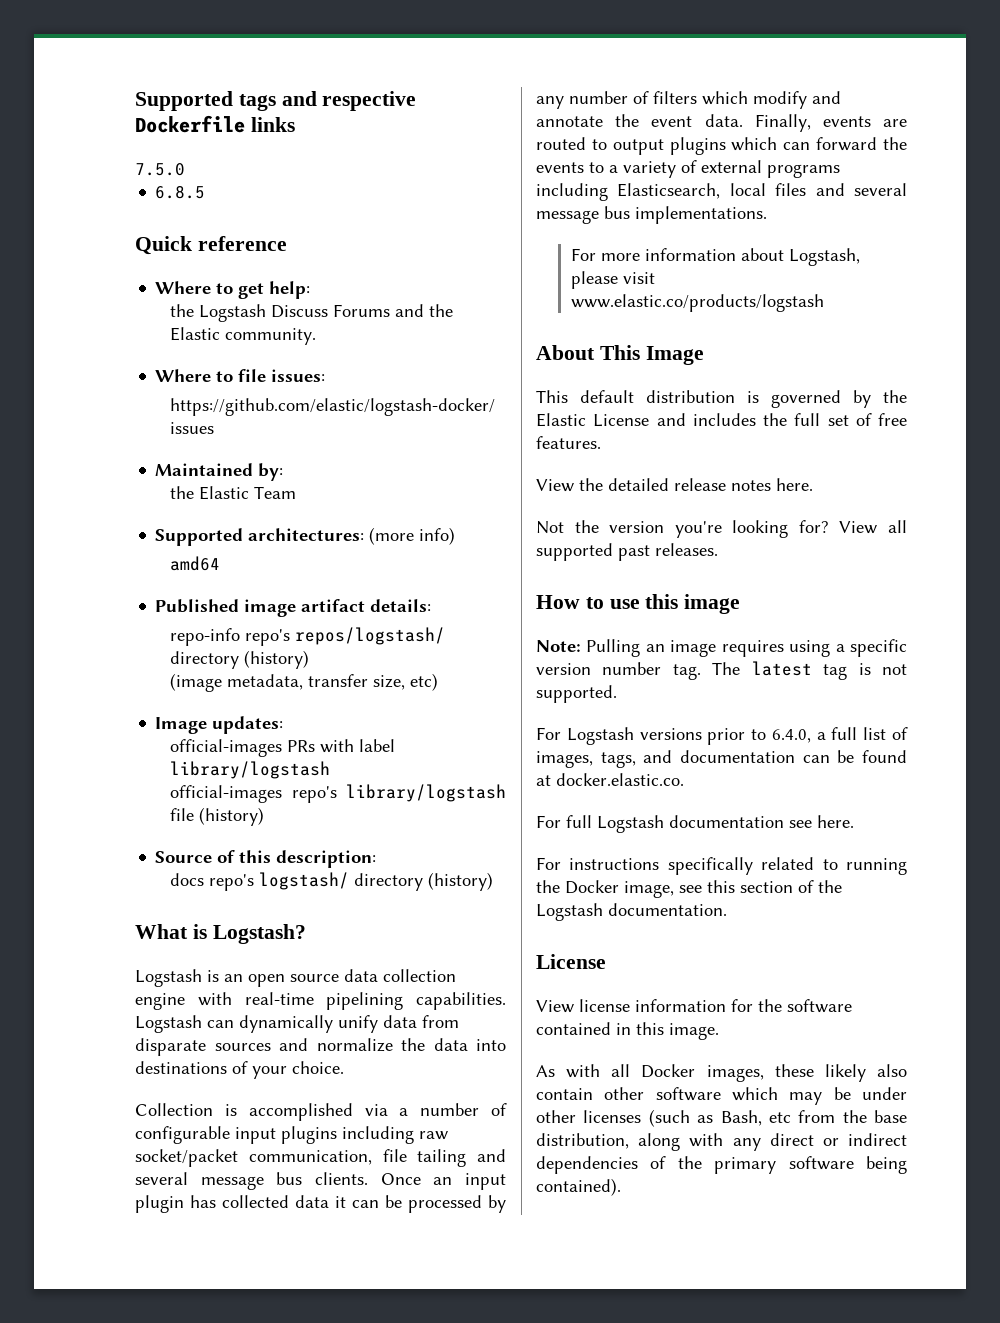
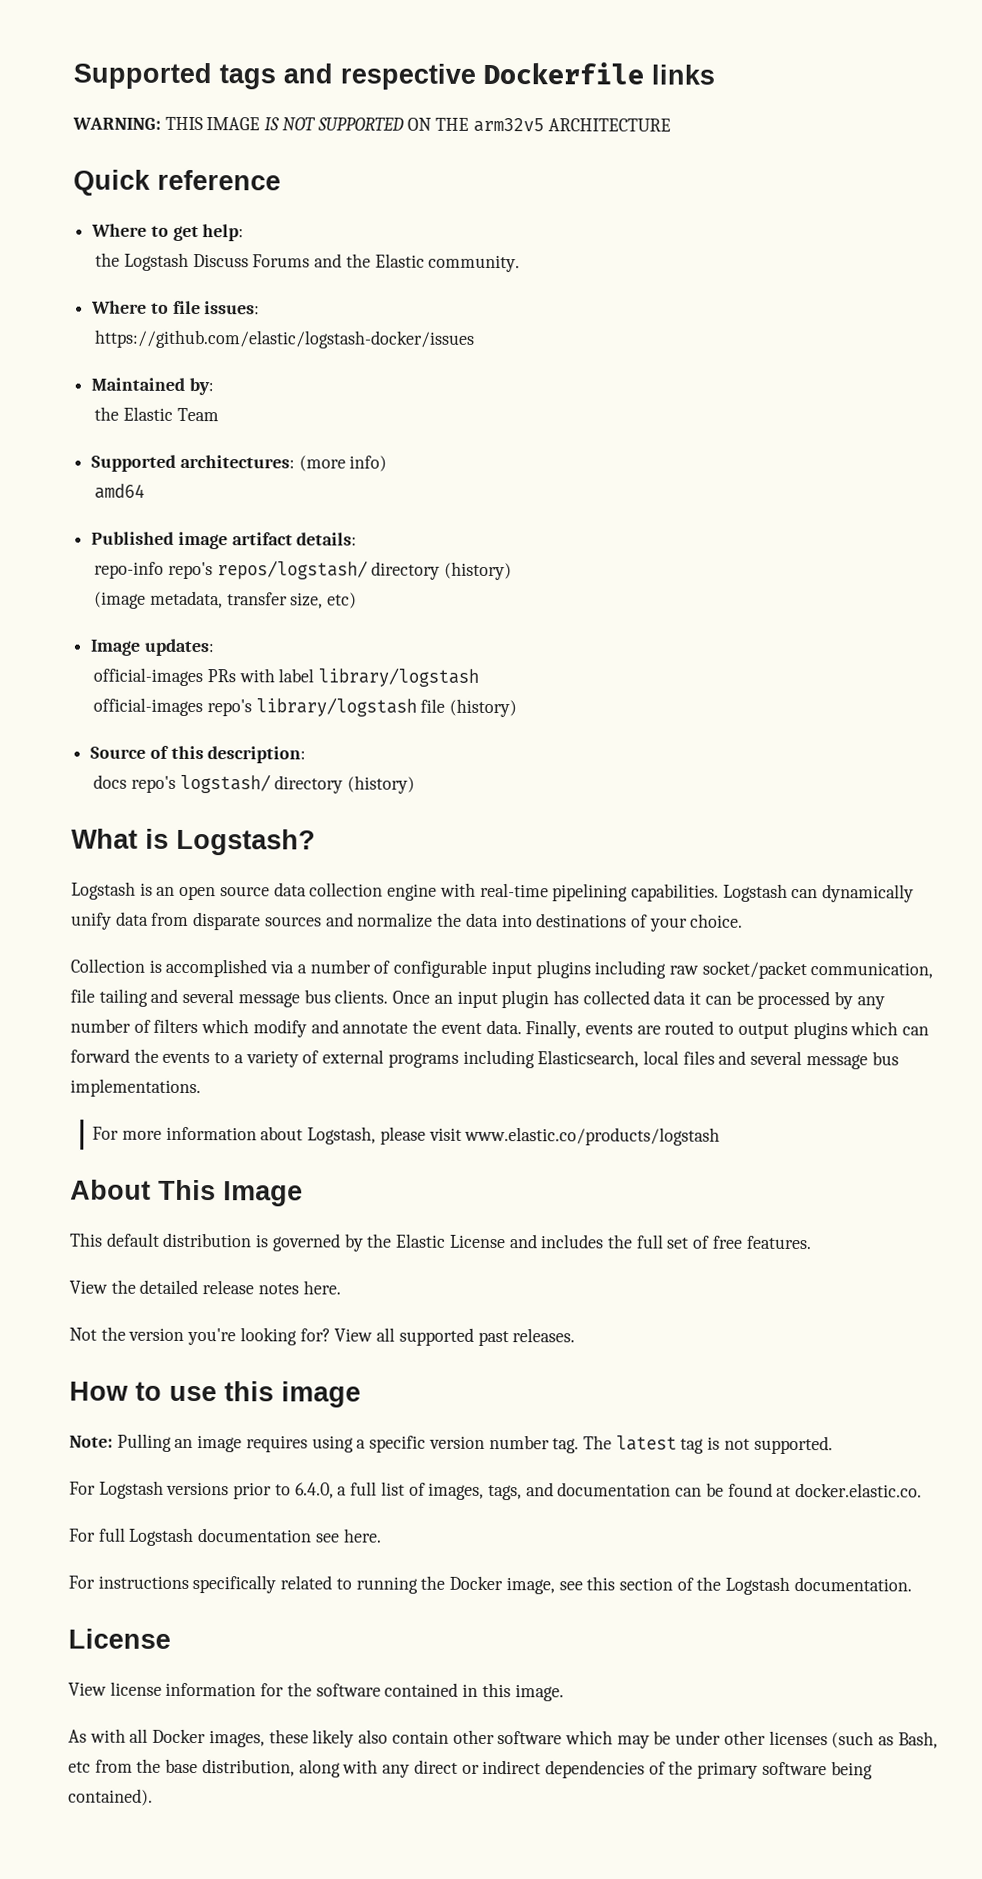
[135,163,185,176] [155,185,206,199] 7.5.0 // 6.8.5 -> [72,116,671,133] WARNING: THIS IMAGE IS NOT SUPPORTED ON THE arm32v5 ARCHITECTURE

